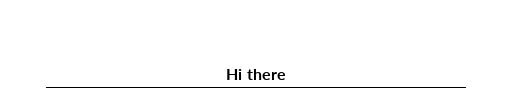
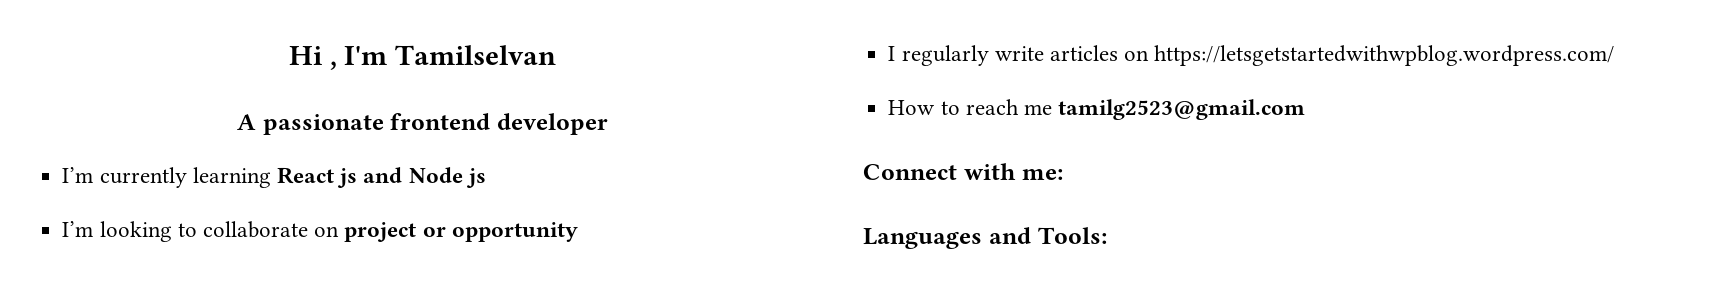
[246,69,286,80] there -> [329,45,557,70] [236,113,609,135] [62,167,486,188] [62,221,578,242] [888,45,1615,66] [888,99,1306,120] [863,163,1063,180] [863,227,1107,249] , I'm Tamilselvan // A passionate frontend developer // I’m currently learning React js and Node js // I’m looking to collaborate on project or opportunity // I regularly write articles on https://letsgetstartedwithwpblog.wordpress.com/ // How to reach me tamilg2523@gmail.com // Connect with me: // Languages and Tools:

